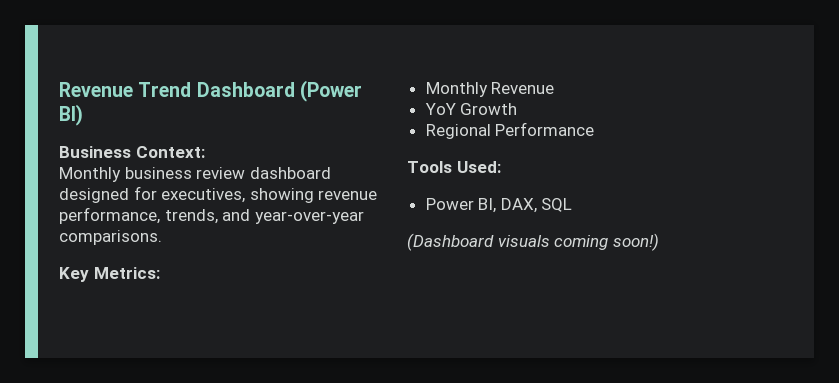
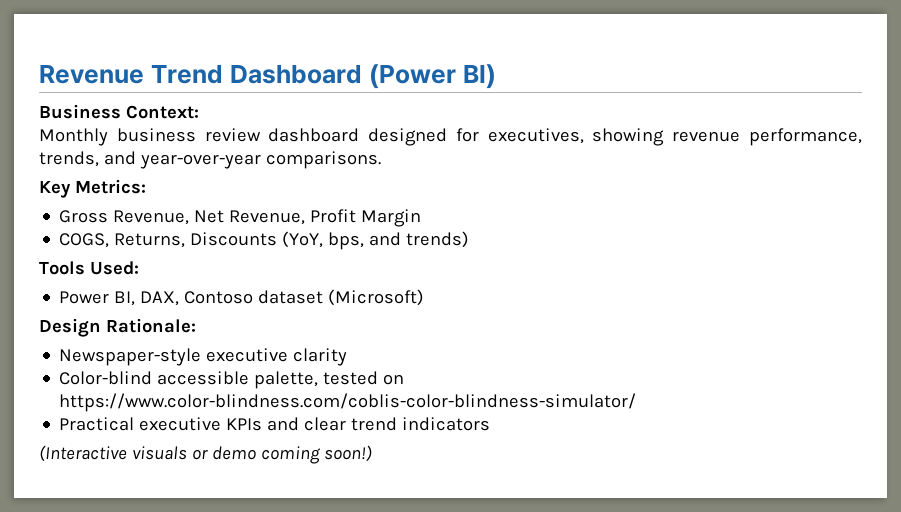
[425,82,555,97] [424,103,518,115] [425,122,595,139] Monthly Revenue // YoY Growth // Regional Performance -> [59,209,422,227] [59,231,470,250] Gross Revenue, Net Revenue, Profit Margin // COGS, Returns, Discounts (YoY, bps, and trends)
[541,198,573,212] [407,233,550,251] SQL // (Dashboard visuals -> [184,289,425,306] [39,318,196,337] [59,348,348,366] [59,371,405,389] [59,393,637,412] [59,417,491,431] [39,445,256,462] Contoso dataset (Microsoft) // Design Rationale: // Newspaper-style executive clarity // Color-blind accessible palette, tested on https://www.color-blindness.com/coblis-color-blindness-simulator/ // Practical executive KPIs and clear trend indicators // (Interactive visuals or demo

